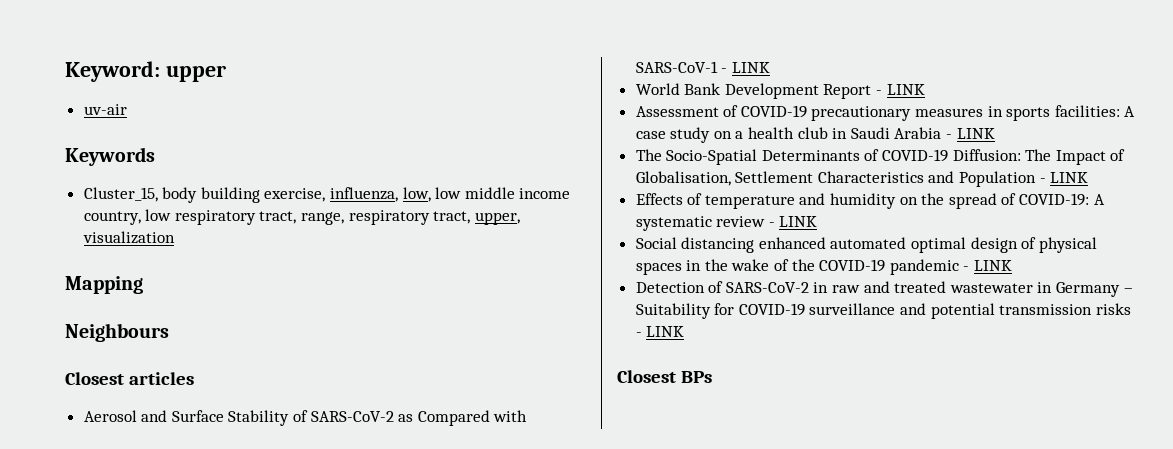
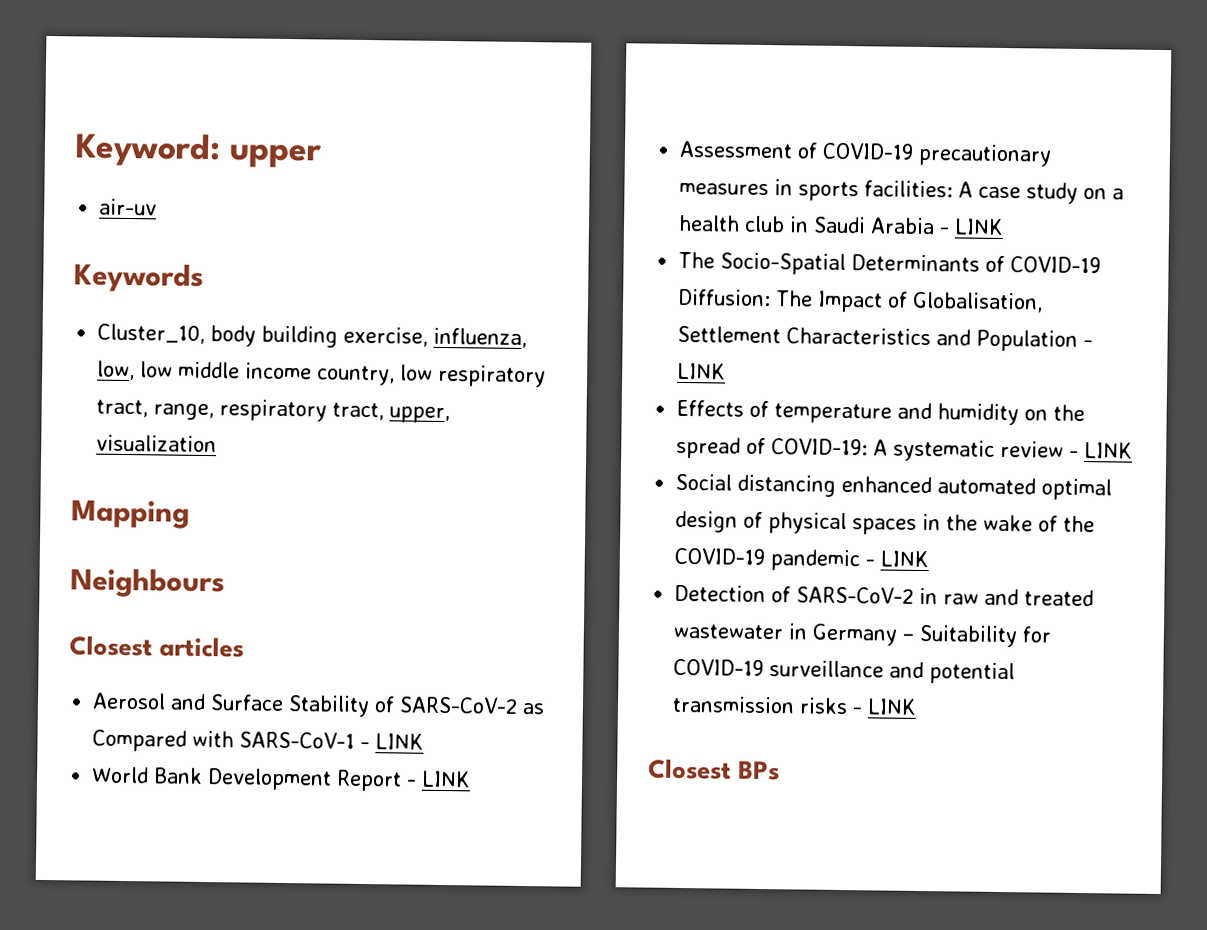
[83,104,127,115] uv-air -> [99,198,158,216] air-uv
[83,187,158,202] Cluster_15, -> [97,323,206,344] Cluster_10,

